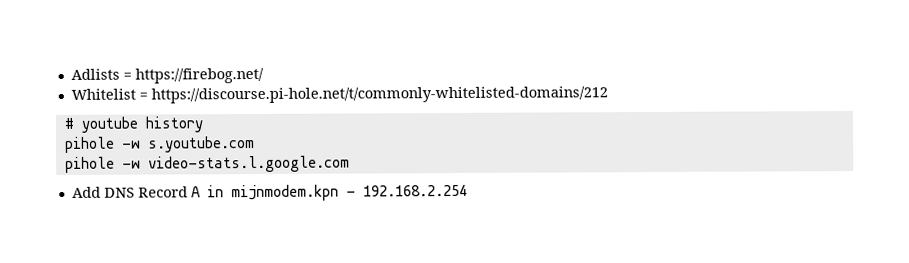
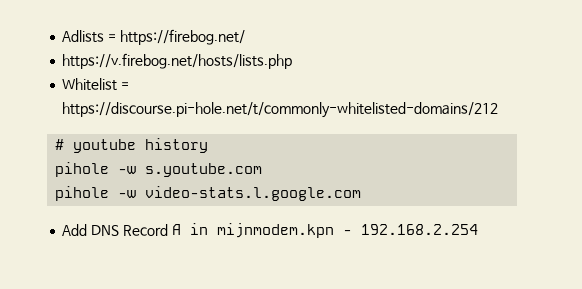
(264, 75) none -> [62,53,293,69] // https://v.firebog.net/hosts/lists.php

